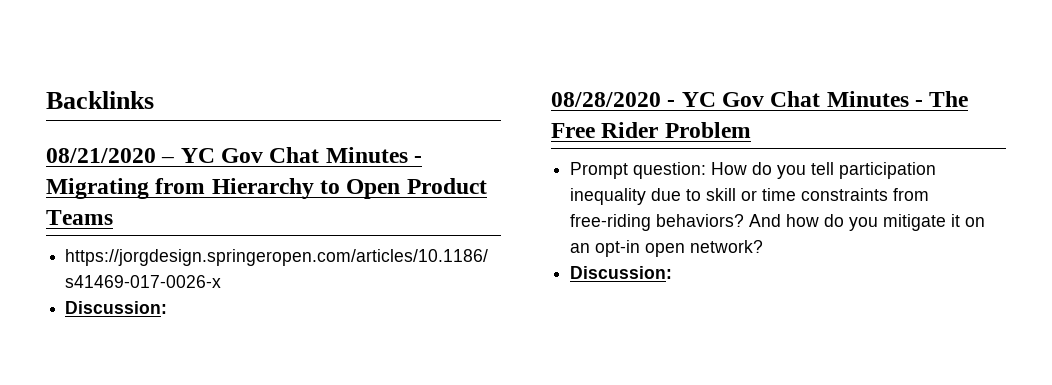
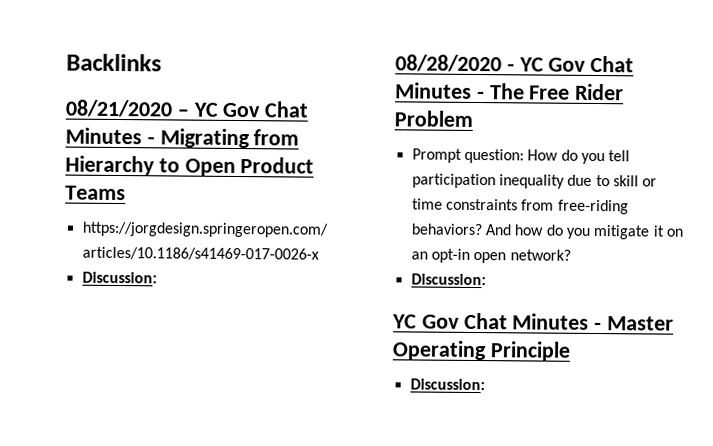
(673, 272) none -> [392,312,675,331] [392,340,571,361] [409,378,485,391] // YC Gov Chat Minutes - Master Operating Principle // Discussion:

